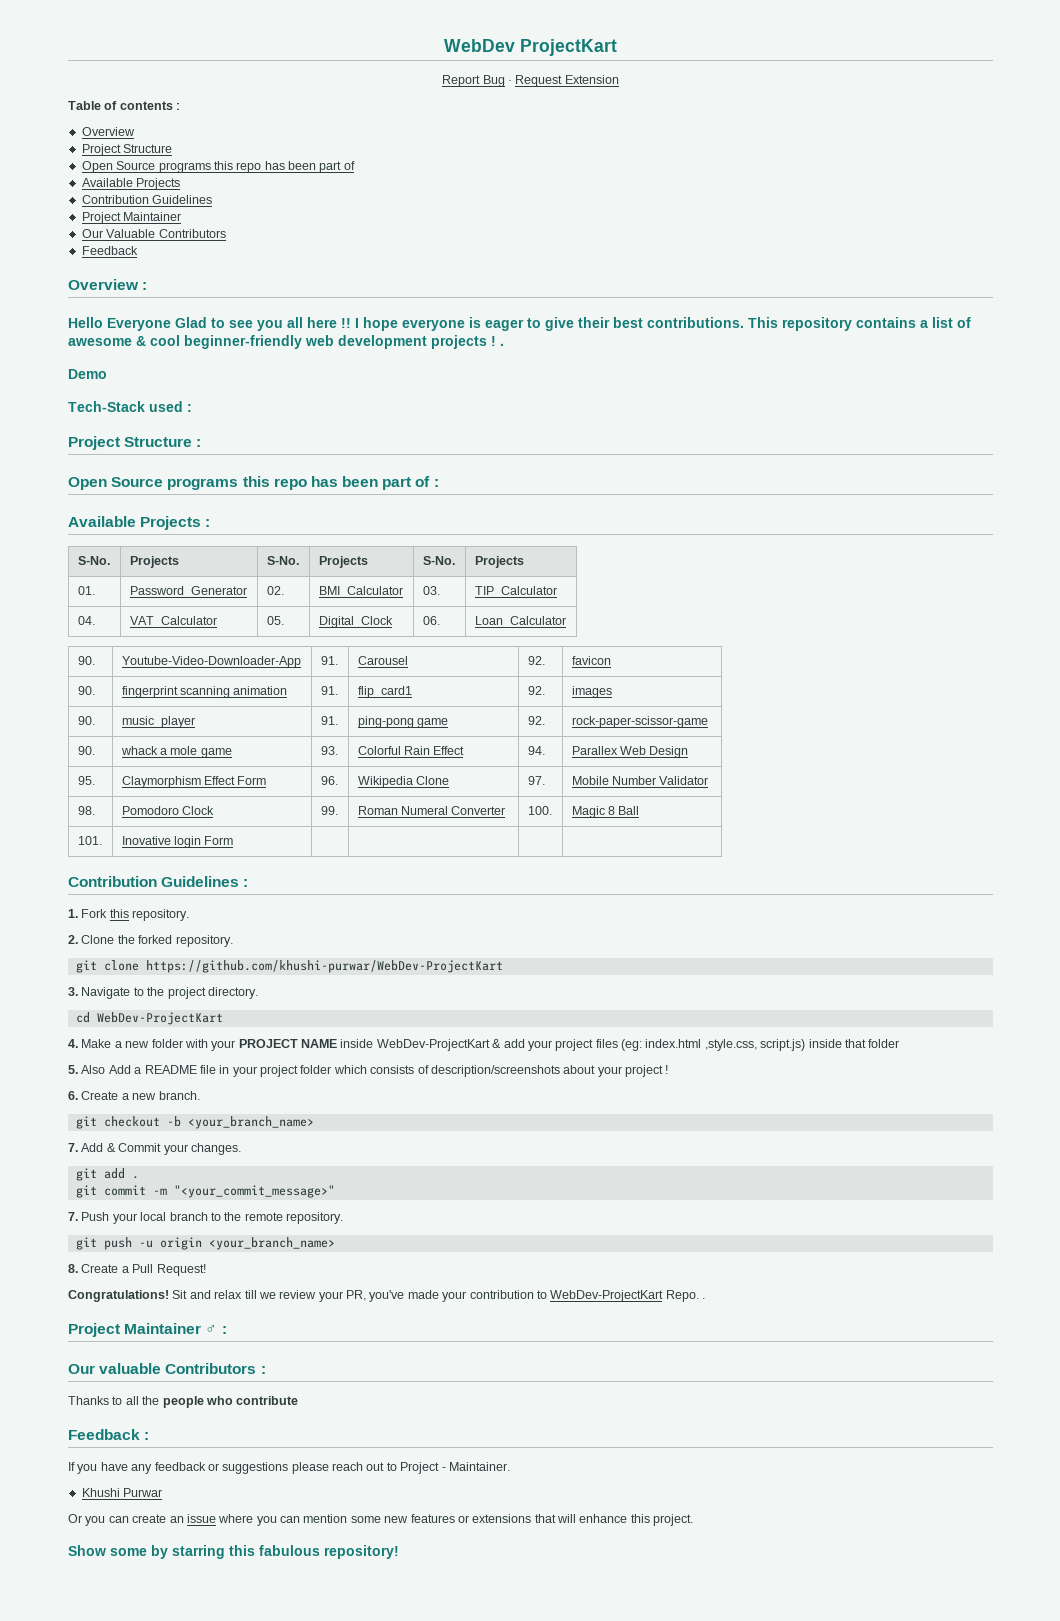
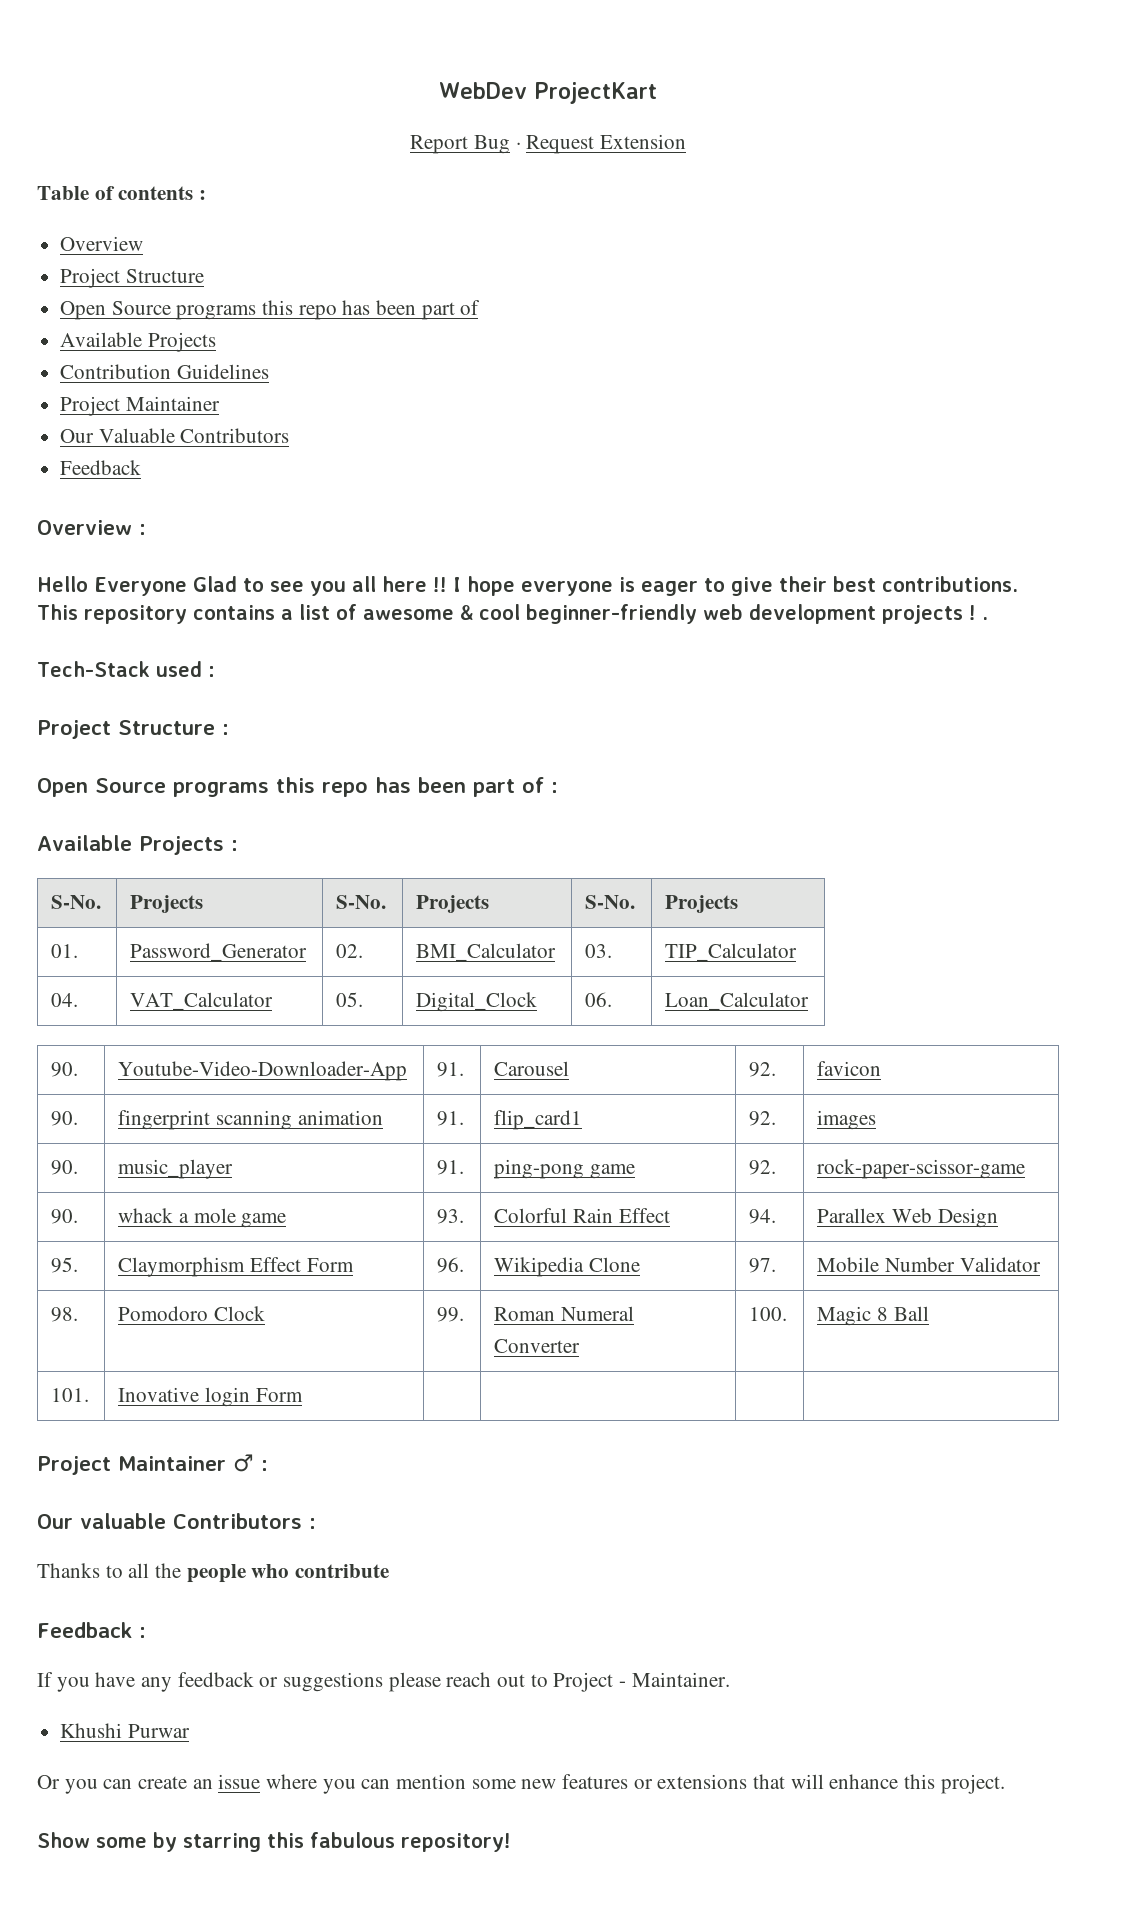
[68,369,107,379] // Demo -> (988, 618) none
[68,876,249,887] [68,909,190,921] [68,935,233,947] [75,960,503,973] [68,987,258,999] [75,1012,223,1025] [68,1039,900,1051] [68,1065,669,1077] [68,1091,200,1100] [75,1116,314,1129] [68,1143,241,1155] [75,1168,139,1181] [75,1185,335,1198] [68,1212,343,1224] [75,1237,335,1250] [68,1264,206,1276] [68,1290,705,1302] // Contribution Guidelines : // 1. Fork this repository. // 2. Clone the forked repository. // git clone https://github.com/khushi-purwar/WebDev-ProjectKart // 3. Navigate to the project directory. // cd WebDev-ProjectKart // 4. Make a new folder with your PROJECT NAME inside WebDev-ProjectKart & add your project files (eg: index.html ,style.css, script.js) inside that folder // 5. Also Add a README file in your project folder which consists of description/screenshots about your project ! // 6. Create a new branch. // git checkout -b <your_branch_name> // 7. Add & Commit your changes. // git add . // git commit -m "<your_commit_message>" // 7. Push your local branch to the remote repository. // git push -u origin <your_branch_name> // 8. Create a Pull Request! // Congratulations! Sit and relax till we review your PR, you've made your contribution to WebDev-ProjectKart Repo. . -> (303, 1395) none

